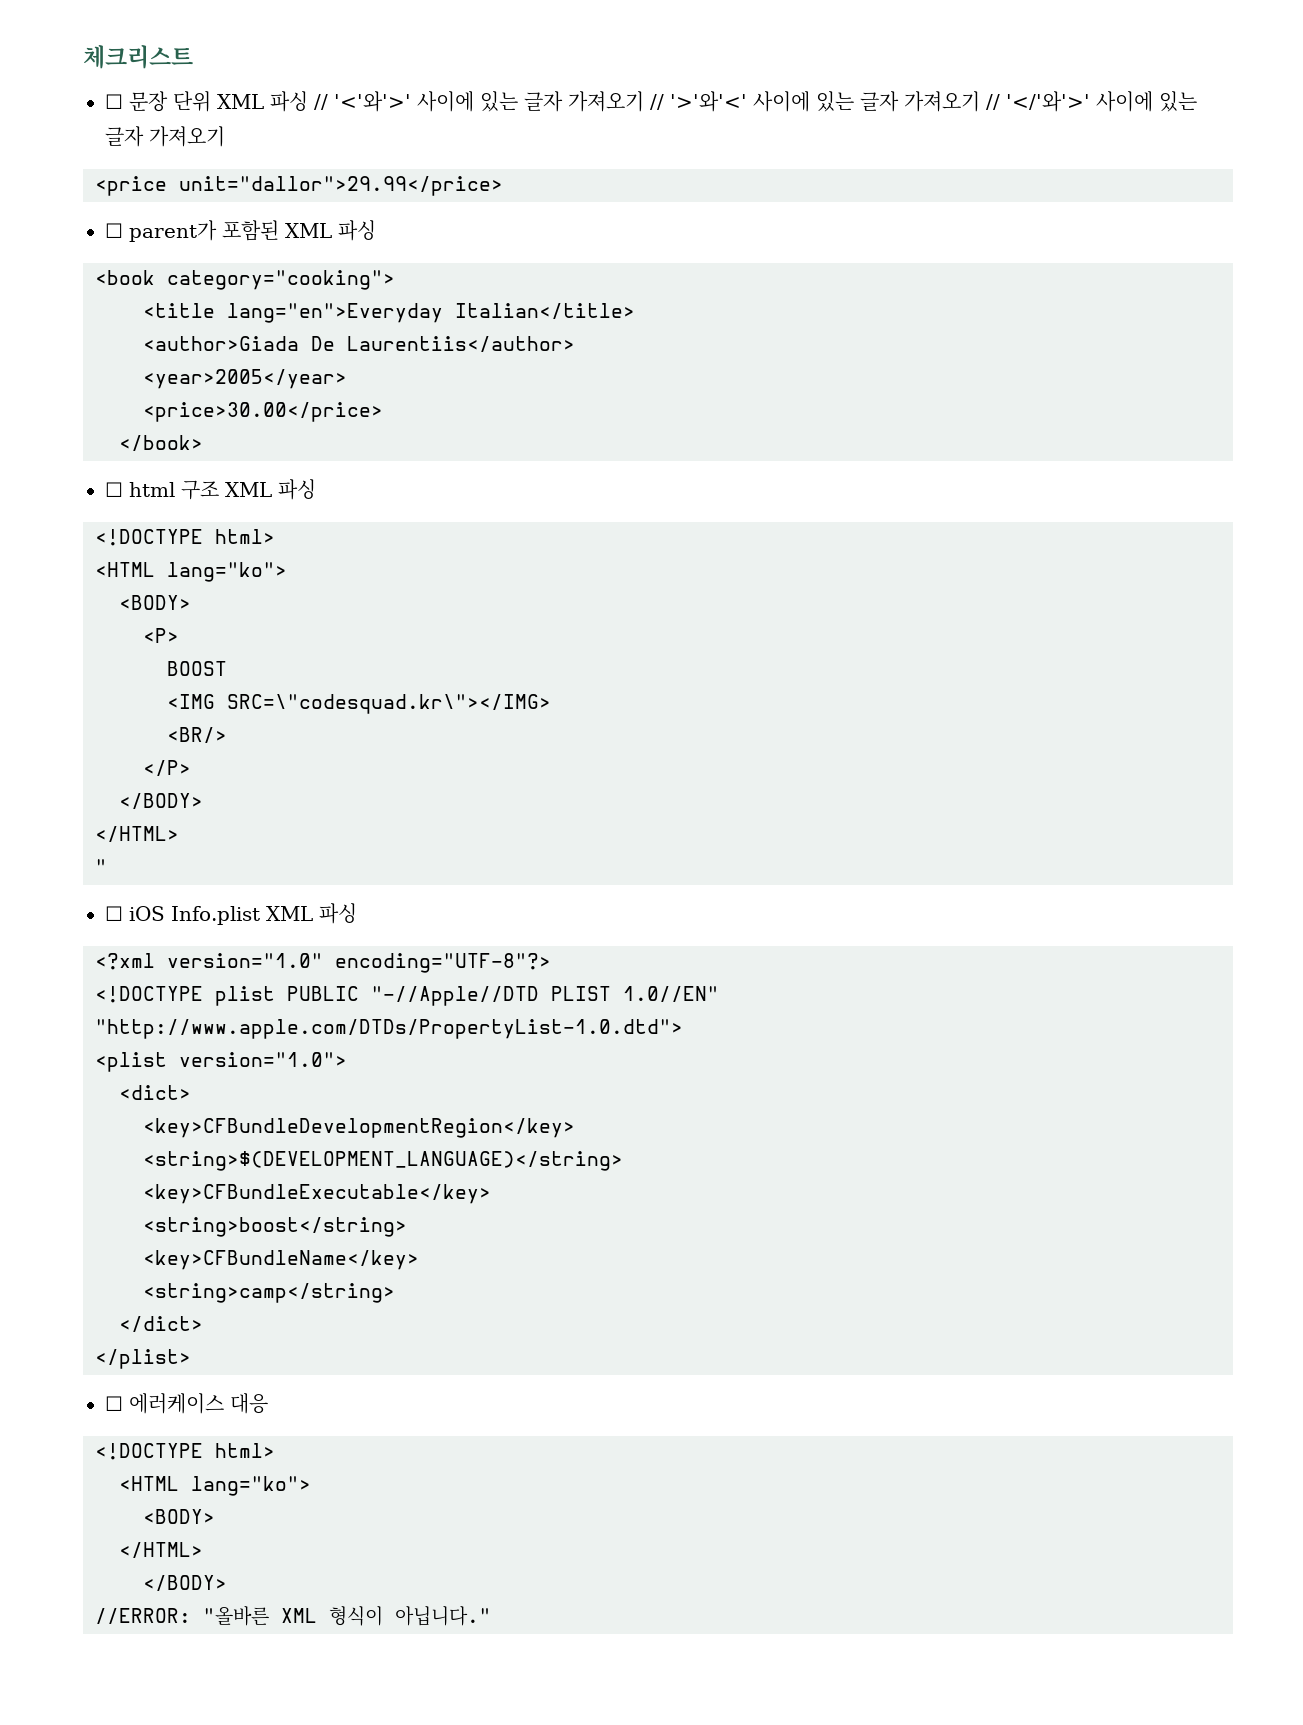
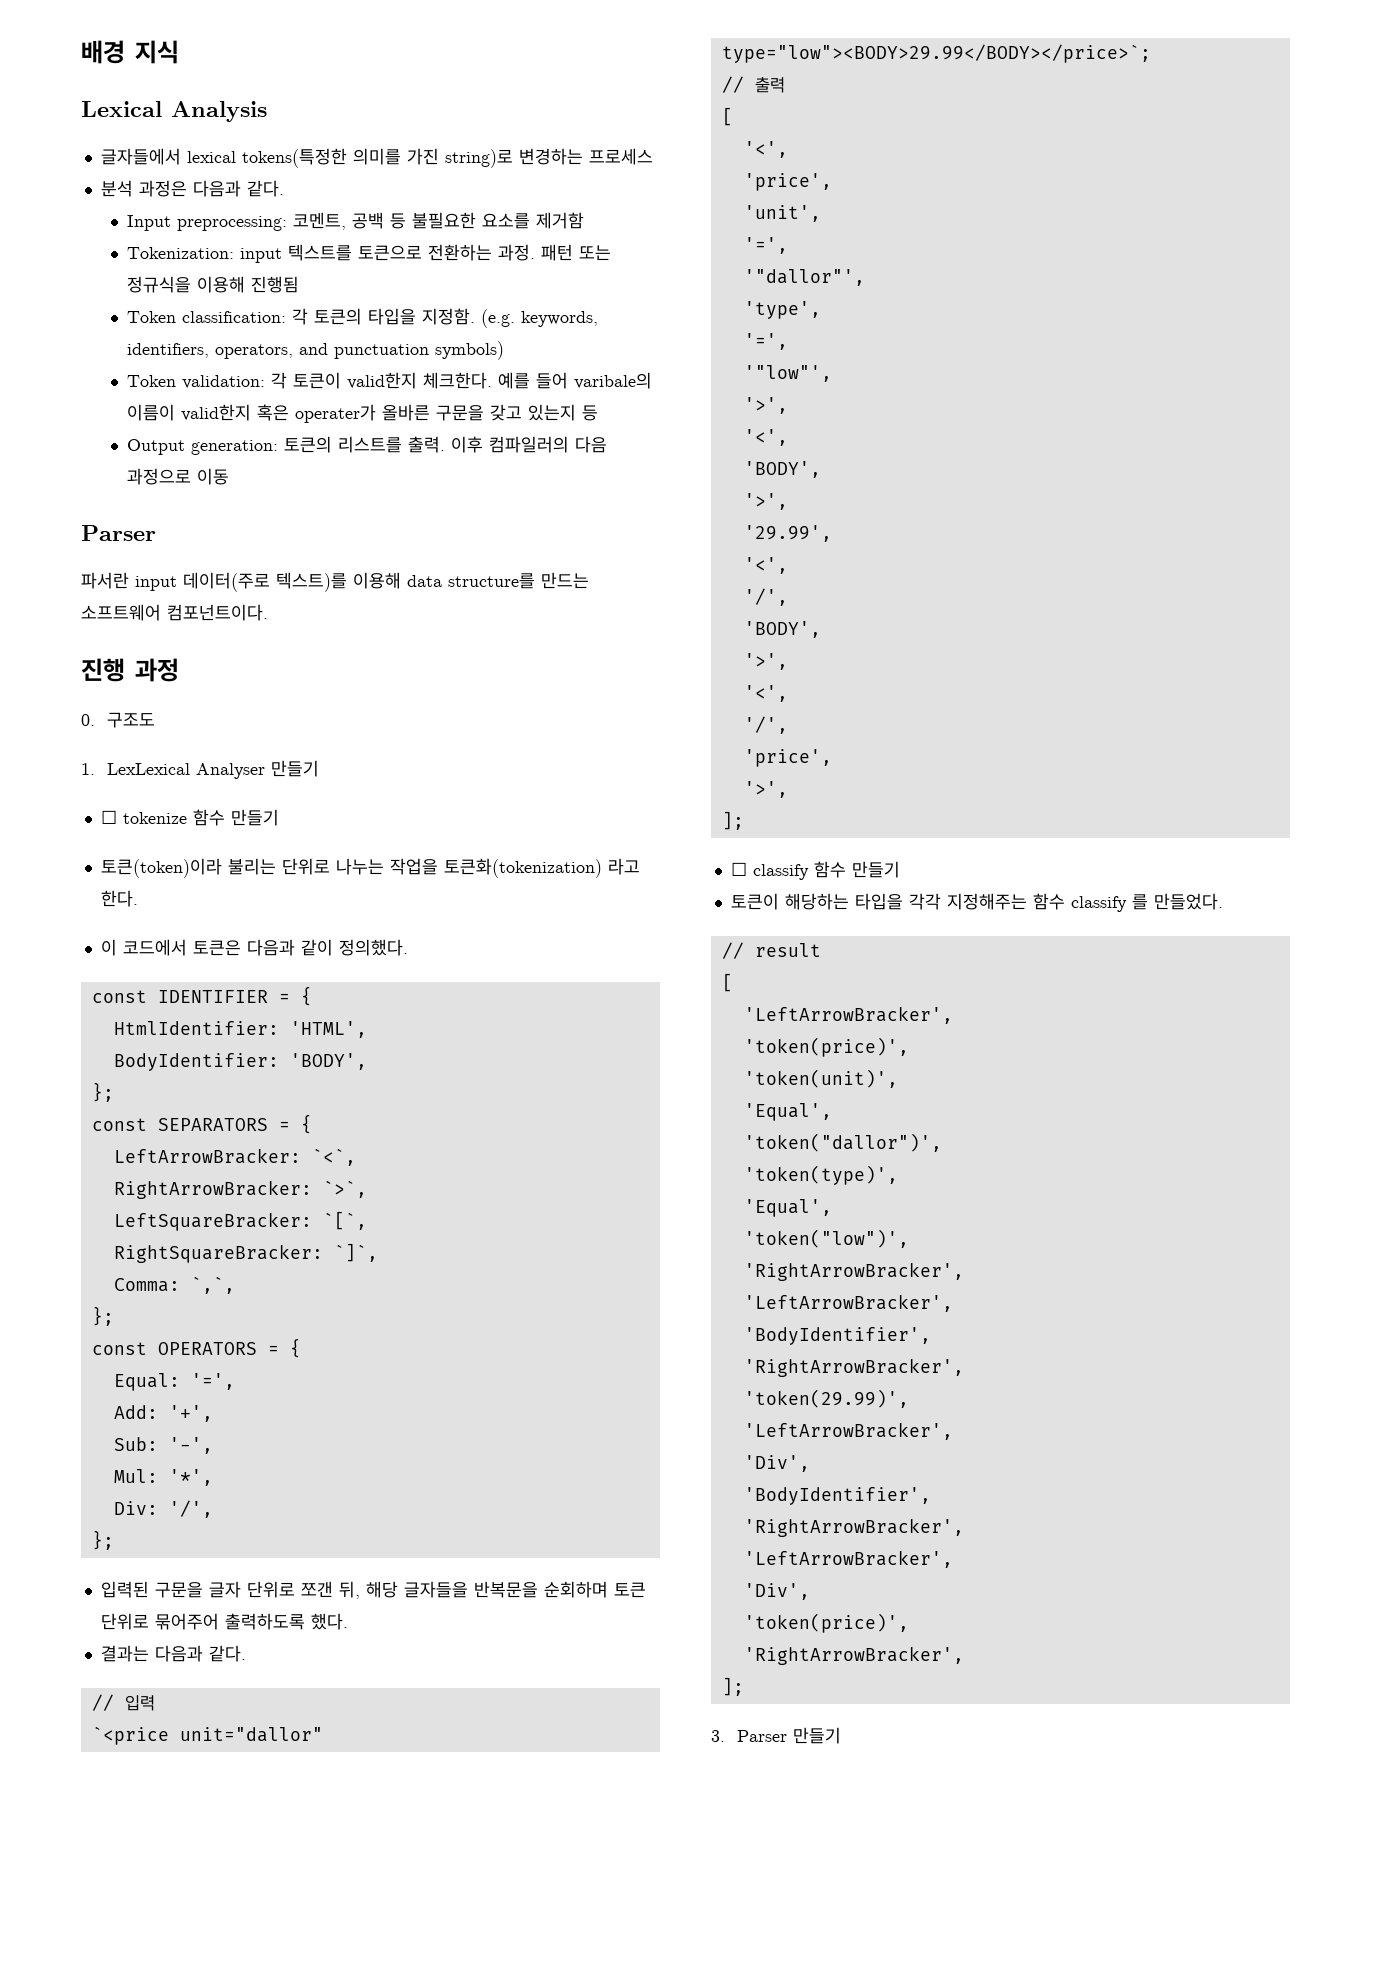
[83,45,193,69] [105,91,1197,112] [105,126,225,147] [95,176,503,196] [105,220,376,242] [95,270,395,290] [143,303,635,323] [143,336,575,352] [143,369,347,389] [143,402,383,422] [119,435,203,451] [105,479,316,500] [95,529,275,546] [95,562,287,582] [119,595,191,610] [143,628,179,643] [167,661,227,676] [167,694,551,714] [167,727,227,743] [143,760,191,776] [119,793,203,809] [95,826,179,842] [95,859,107,874] [105,903,357,925] [95,953,551,973] [95,986,719,1006] [95,1019,683,1039] [95,1052,347,1072] [119,1085,191,1100] [143,1118,575,1138] [143,1151,623,1171] [143,1184,491,1204] [143,1217,407,1237] [143,1250,419,1270] [143,1283,395,1303] [119,1316,203,1332] [95,1349,191,1369] [105,1393,268,1414] [95,1443,275,1460] [119,1476,311,1496] [143,1509,215,1524] [119,1542,203,1558] [143,1575,227,1591] [95,1606,491,1626] 체크리스트 // ☐ 문장 단위 XML 파싱 // '<'와'>' 사이에 있는 글자 가져오기 // '>'와'<' 사이에 있는 글자 가져오기 // '</'와'>' 사이에 있는 글자 가져오기 // <price unit="dallor">29.99</price> // ☐ parent가 포함된 XML 파싱 // <book category="cooking"> // <title lang="en">Everyday Italian</title> // <author>Giada De Laurentiis</author> // <year>2005</year> // <price>30.00</price> // </book> // ☐ html 구조 XML 파싱 // <!DOCTYPE html> // <HTML lang="ko"> // <BODY> // <P> // BOOST // <IMG SRC=\"codesquad.kr\"></IMG> // <BR/> // </P> // </BODY> // </HTML> // " // ☐ iOS Info.plist XML 파싱 // <?xml version="1.0" encoding="UTF-8"?> // <!DOCTYPE plist PUBLIC "-//Apple//DTD PLIST 1.0//EN" "http://www.apple.com/DTDs/PropertyList-1.0.dtd"> // <plist version="1.0"> // <dict> // <key>CFBundleDevelopmentRegion</key> // <string>$(DEVELOPMENT_LANGUAGE)</string> // <key>CFBundleExecutable</key> // <string>boost</string> // <key>CFBundleName</key> // <string>camp</string> // </dict> // </plist> // ☐ 에러케이스 대응 // <!DOCTYPE html> // <HTML lang="ko"> // <BODY> // </HTML> // </BODY> // //ERROR: "올바른 XML 형식이 아닙니다." -> [81,40,179,64] [81,101,267,122] [100,148,653,168] [100,180,284,197] [127,212,585,231] [127,244,612,263] [127,276,300,293] [127,308,599,328] [127,341,505,360] [127,372,653,389] [127,404,599,423] [127,436,608,455] [127,468,230,485] [81,525,156,541] [81,572,589,592] [81,604,268,621] [81,658,179,682] [81,712,156,728] [81,760,320,779] [100,809,279,826] [100,858,640,878] [100,890,138,907] [100,939,408,956] [91,986,312,1006] [113,1021,367,1038] [113,1053,367,1071] [91,1082,114,1102] [91,1114,312,1134] [113,1148,356,1166] [113,1180,367,1199] [113,1211,367,1231] [113,1243,378,1263] [113,1276,235,1294] [91,1306,114,1326] [91,1338,301,1358] [113,1373,235,1391] [113,1405,213,1422] [113,1437,213,1454] [113,1469,213,1486] [113,1500,213,1518] [91,1530,114,1550] [100,1581,646,1599] [100,1613,348,1630] [100,1645,246,1662] [91,1694,155,1711] [91,1726,323,1745] [721,44,1151,63] [721,76,785,93] [721,107,733,126] [743,141,788,158] [743,173,832,191] [743,205,821,222] [743,237,788,254] [743,269,865,286] [743,301,821,319] [743,333,788,350] [743,365,832,382] [743,397,788,414] [743,429,788,446] [743,461,821,478] [743,493,788,510] [743,525,832,542] [743,557,788,574] [743,588,788,606] [743,621,821,638] [743,653,788,670] [743,685,788,702] [743,716,788,734] [743,749,832,767] [743,781,788,798] [721,811,744,830] [730,861,900,880] [730,893,1223,912] [721,942,821,959] [721,973,733,992] [743,1006,953,1024] [743,1037,909,1057] [743,1069,898,1088] [743,1103,832,1121] [743,1133,942,1152] [743,1165,898,1185] [743,1199,832,1217] [743,1229,909,1248] [743,1262,964,1281] [743,1294,953,1312] [743,1327,931,1345] [743,1358,964,1377] [743,1389,909,1408] [743,1422,953,1440] [743,1455,810,1472] [743,1487,931,1505] [743,1518,964,1537] [743,1550,953,1568] [743,1583,810,1600] [743,1613,909,1633] [743,1646,964,1665] [721,1677,744,1696] [711,1727,842,1744] 배경 지식 // Lexical Analysis // 글자들에서 lexical tokens(특정한 의미를 가진 string)로 변경하는 프로세스 // 분석 과정은 다음과 같다. // Input preprocessing: 코멘트, 공백 등 불필요한 요소를 제거함 // Tokenization: input 텍스트를 토큰으로 전환하는 과정. 패턴 또는 정규식을 이용해 진행됨 // Token classification: 각 토큰의 타입을 지정함. (e.g. keywords, identifiers, operators, and punctuation symbols) // Token validation: 각 토큰이 valid한지 체크한다. 예를 들어 varibale의 이름이 valid한지 혹은 operater가 올바른 구문을 갖고 있는지 등 // Output generation: 토큰의 리스트를 출력. 이후 컴파일러의 다음 과정으로 이동 // Parser // 파서란 input 데이터(주로 텍스트)를 이용해 data structure를 만드는 소프트웨어 컴포넌트이다. // 진행 과정 // 0. 구조도 // 1. LexLexical Analyser 만들기 // ☐ tokenize 함수 만들기 // 토큰(token)이라 불리는 단위로 나누는 작업을 토큰화(tokenization) 라고 한다. // 이 코드에서 토큰은 다음과 같이 정의했다. // const IDENTIFIER = { // HtmlIdentifier: 'HTML', // BodyIdentifier: 'BODY', // }; // const SEPARATORS = { // LeftArrowBracker: `<`, // RightArrowBracker: `>`, // LeftSquareBracker: `[`, // RightSquareBracker: `]`, // Comma: `,`, // }; // const OPERATORS = { // Equal: '=', // Add: '+', // Sub: '-', // Mul: '*', // Div: '/', // }; // 입력된 구문을 글자 단위로 쪼갠 뒤, 해당 글자들을 반복문을 순회하며 토큰 단위로 묶어주어 출력하도록 했다. // 결과는 다음과 같다. // // 입력 // `<price unit="dallor" type="low"><BODY>29.99</BODY></price>`; // // 출력 // [ // '<', // 'price', // 'unit', // '=', // '"dallor"', // 'type', // '=', // '"low"', // '>', // '<', // 'BODY', // '>', // '29.99', // '<', // '/', // 'BODY', // '>', // '<', // '/', // 'price', // '>', // ]; // ☐ classify 함수 만들기 // 토큰이 해당하는 타입을 각각 지정해주는 함수 classify 를 만들었다. // // result // [ // 'LeftArrowBracker', // 'token(price)', // 'token(unit)', // 'Equal', // 'token("dallor")', // 'token(type)', // 'Equal', // 'token("low")', // 'RightArrowBracker', // 'LeftArrowBracker', // 'BodyIdentifier', // 'RightArrowBracker', // 'token(29.99)', // 'LeftArrowBracker', // 'Div', // 'BodyIdentifier', // 'RightArrowBracker', // 'LeftArrowBracker', // 'Div', // 'token(price)', // 'RightArrowBracker', // ]; // 3. Parser 만들기

